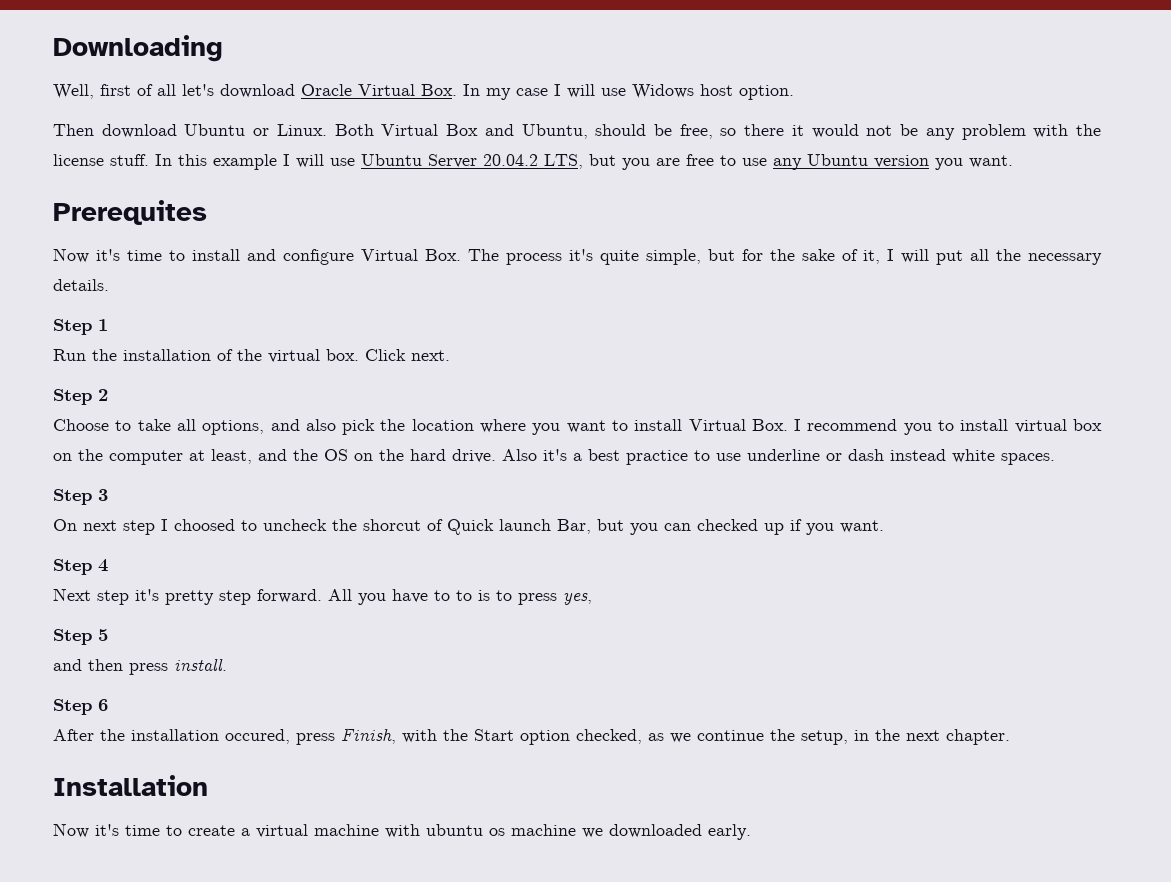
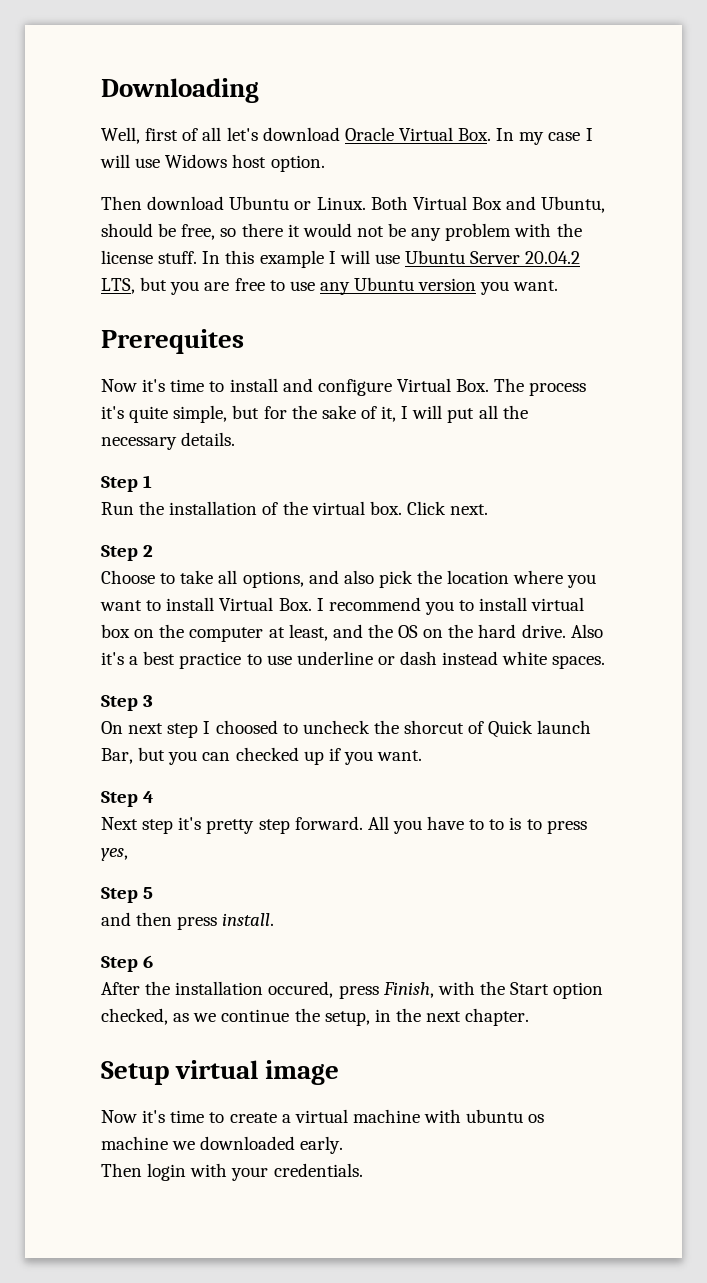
[53,775,208,796] Installation -> [101,1060,340,1085] Setup virtual image
(751, 832) none -> [101,1163,363,1181] // Then login with your credentials.

